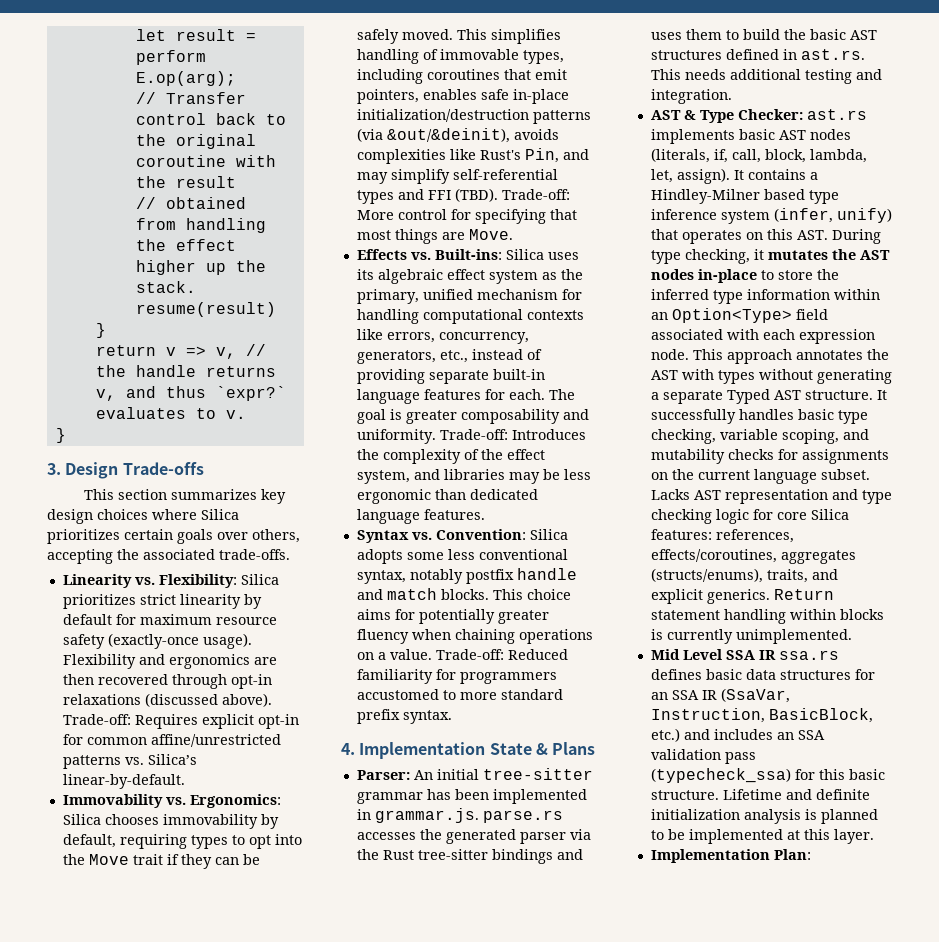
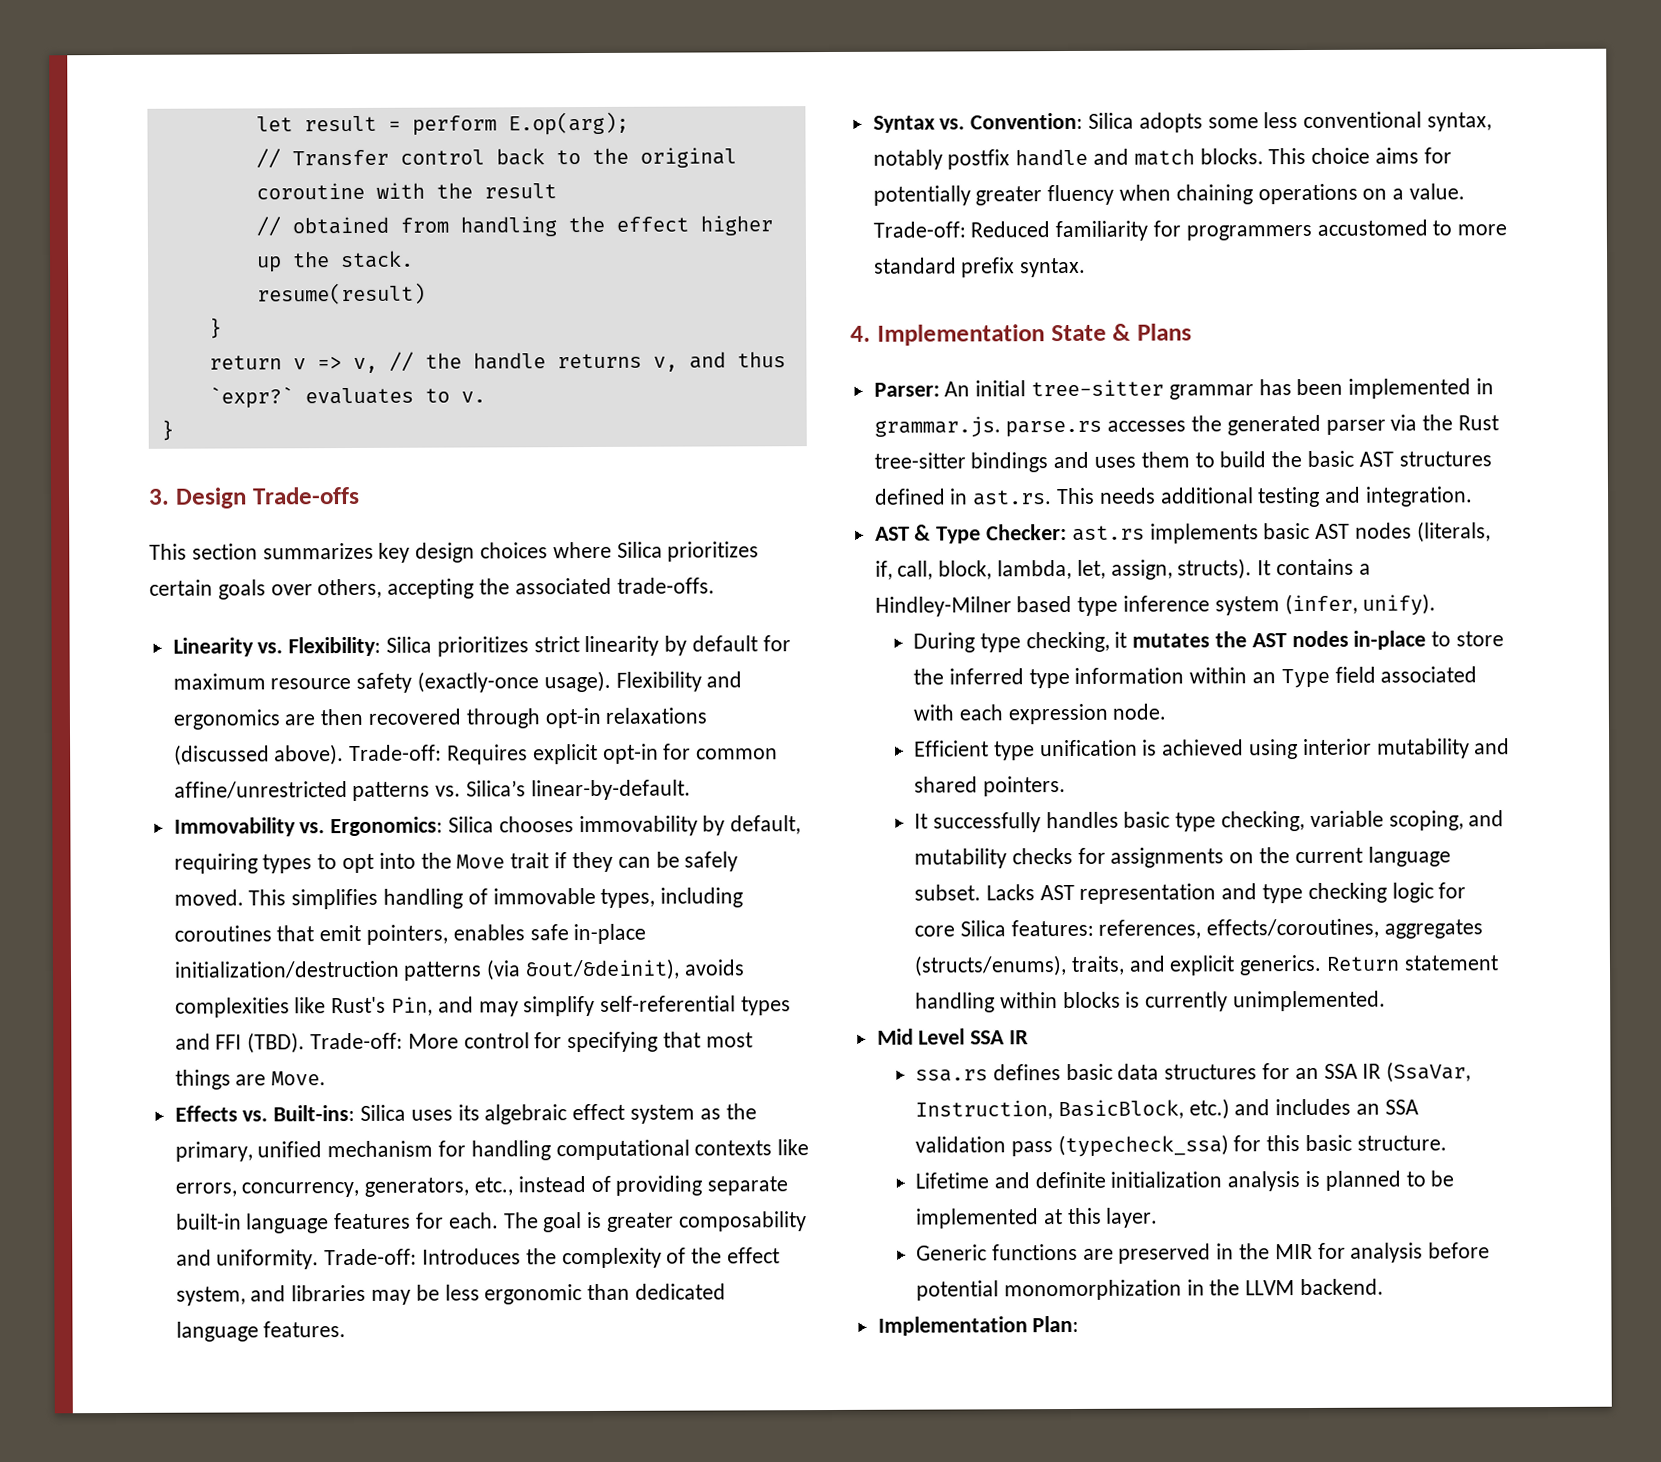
[676,168,730,184] assign). -> [1110,558,1253,580] assign, structs).
[836,208,892,223] [650,229,828,244] unify) that operates on this AST. -> [1362,593,1437,616] unify). //
[671,308,792,323] Option<Type> -> [1280,668,1330,689] Type
[692,349,889,364] [650,369,892,384] [650,389,873,404] This approach annotates the AST with types without generating a separate Typed AST structure. -> [913,738,1511,761] [913,776,1066,797] // Efficient type unification is achieved using interior mutability and shared pointers. //
(776, 655) none -> (1030, 1037) //
(719, 795) none -> (1447, 1143) //
(874, 836) none -> [915,1242,1491,1264] [915,1278,1384,1301] // Generic functions are preserved in the MIR for analysis before potential monomorphization in the LLVM backend.

